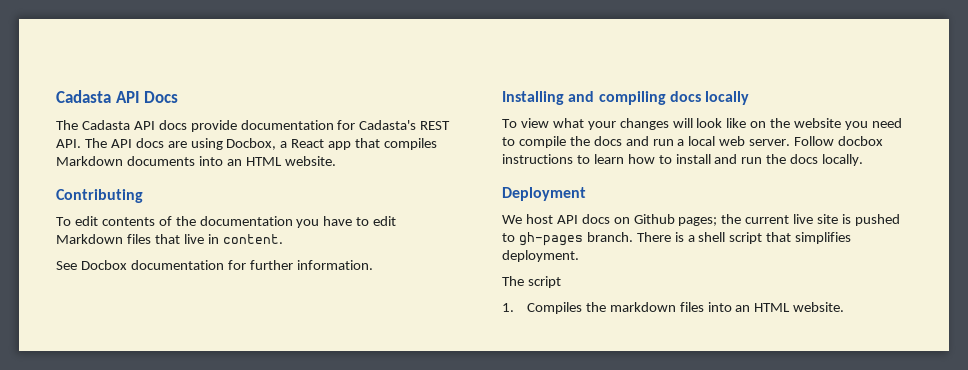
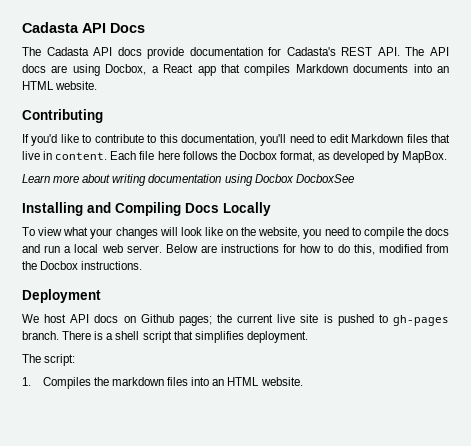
[56,216,353,228] To edit contents of the documentation you have -> [22,134,314,146] If you'd like to contribute to this documentation, you'll need
[56,260,373,270] // See Docbox documentation for further information. -> [110,151,448,163] [22,174,354,186] Each file here follows the Docbox format, as developed by MapBox. // Learn more about writing documentation using Docbox DocboxSee
[598,91,750,105] compiling docs locally -> [115,202,271,216] Compiling Docs Locally
[794,118,842,128] website -> [258,227,301,238] website,
[794,136,884,146] [502,154,864,166] Follow docbox instructions to learn how to install and run the docs locally. -> [165,244,449,255] [22,261,143,270] Below are instructions for how to do this, modified from the Docbox instructions.
[527,276,561,288] script -> [44,354,76,366] script:

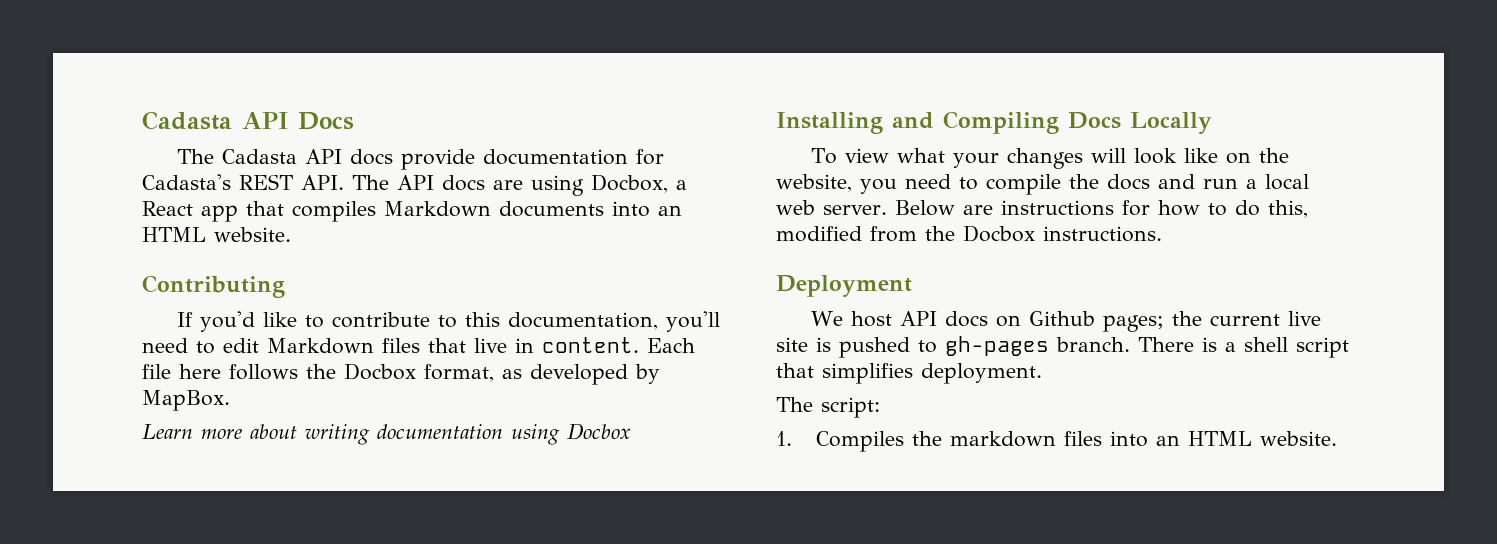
[295,174,354,183] DocboxSee -> (631, 431) none

